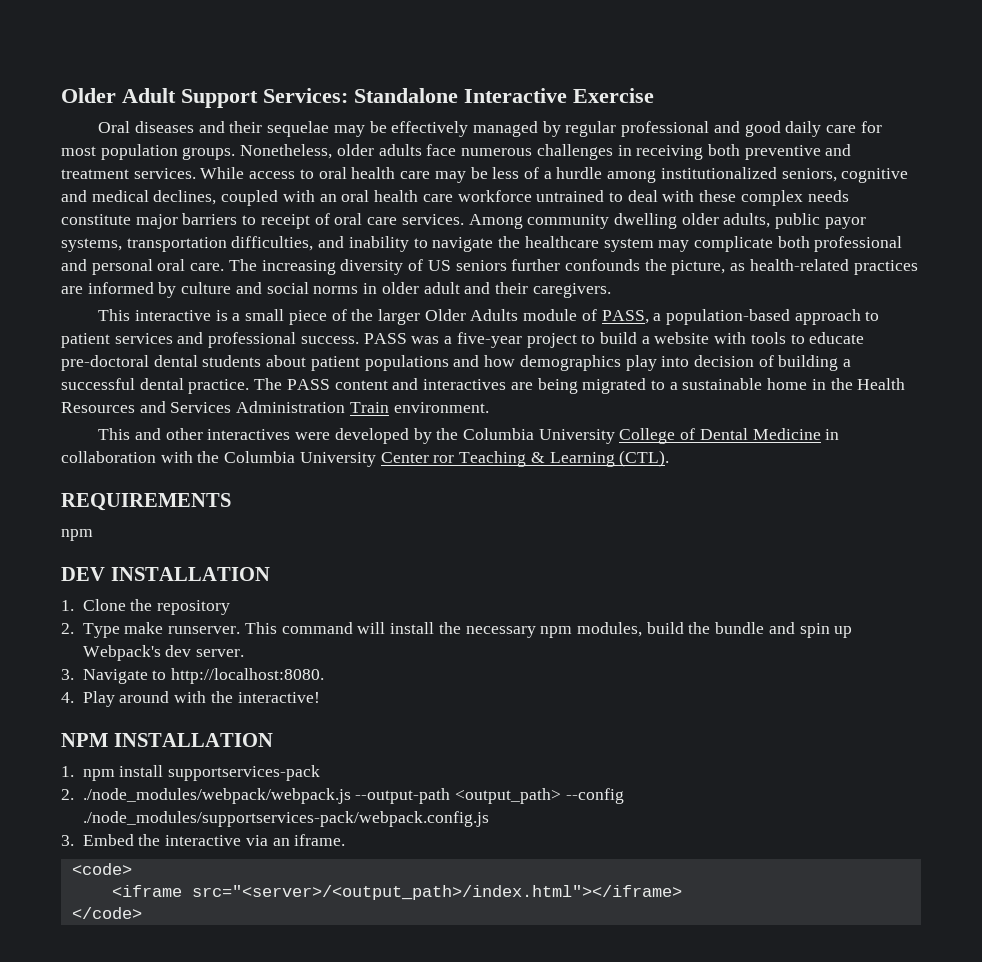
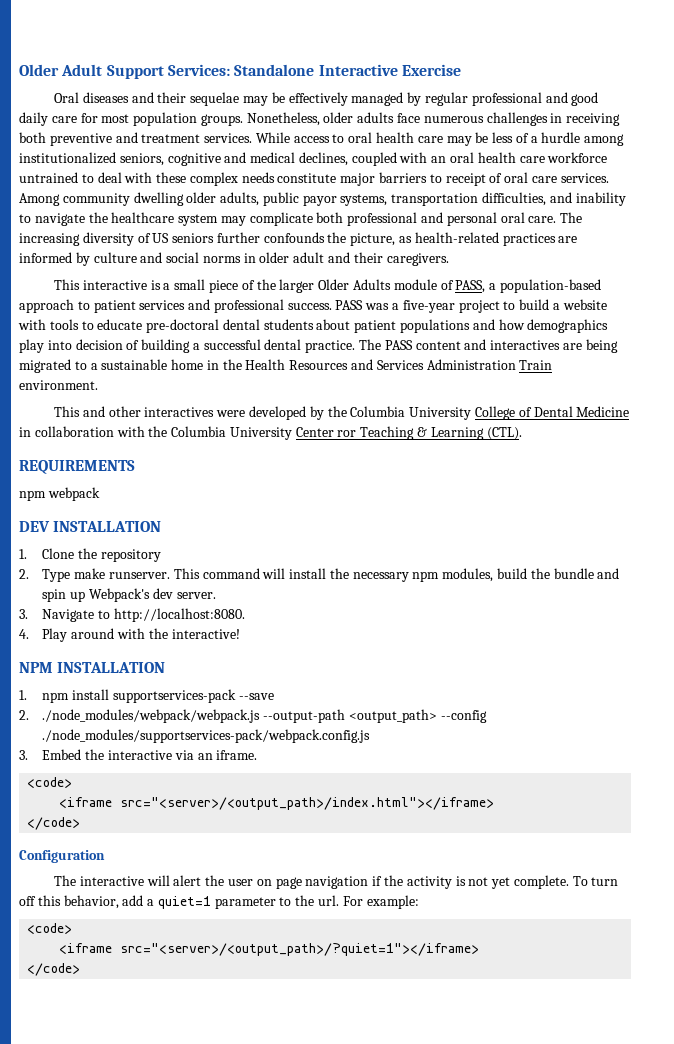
(93, 535) none -> [47,487,100,501] webpack
(321, 773) none -> [238,693,274,700] --save
(142, 913) none -> [19,850,105,863] [54,875,619,889] [19,895,419,909] [27,923,73,934] [59,943,480,956] [27,963,81,976] // Configuration // The interactive will alert the user on page navigation if the activity is not yet complete. To turn off this behavior, add a quiet=1 parameter to the url. For example: // <code> // <iframe src="<server>/<output_path>/?quiet=1"></iframe> // </code>

